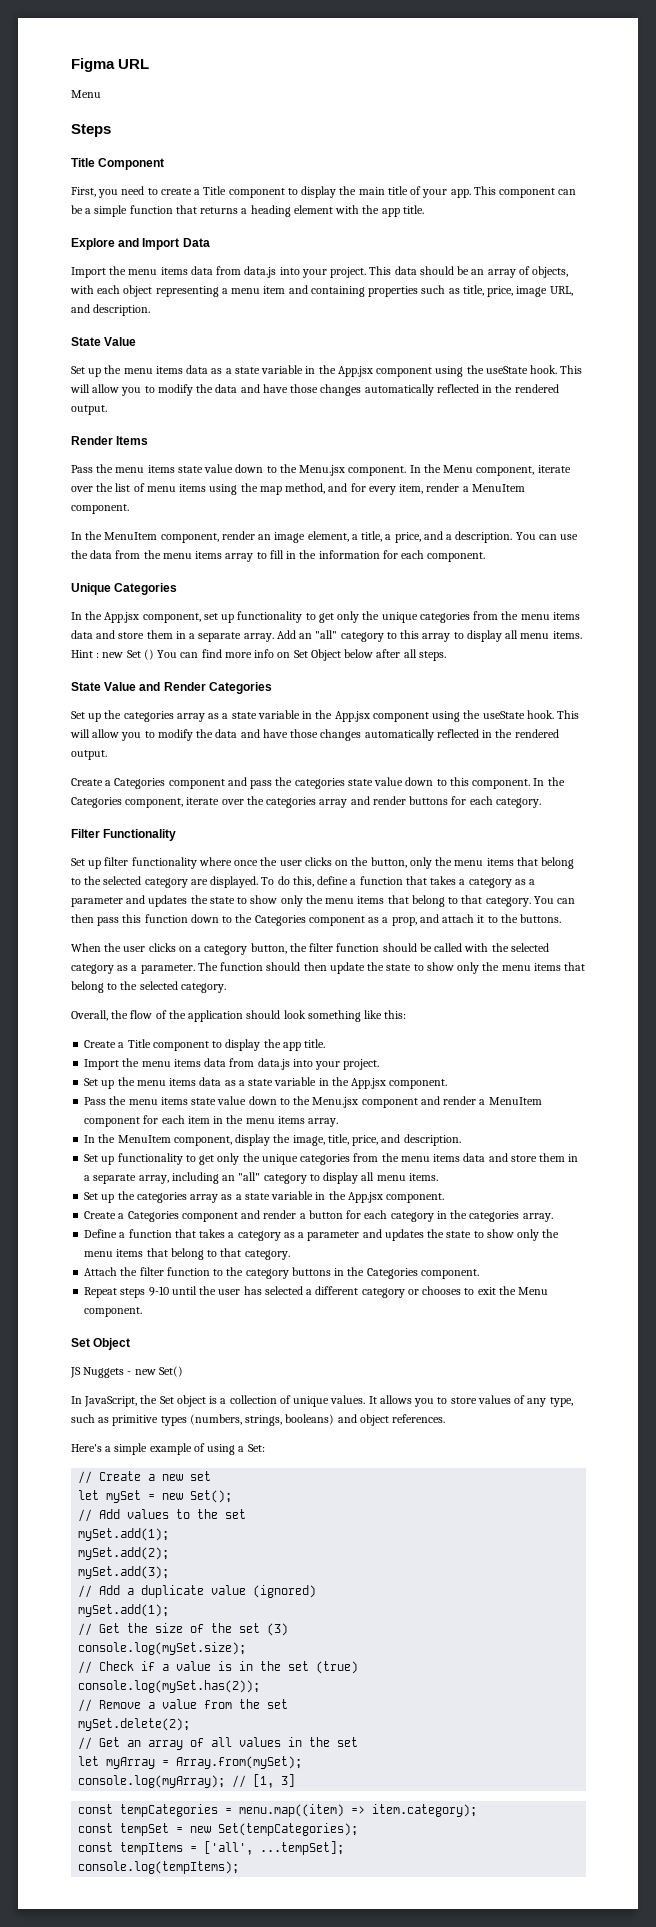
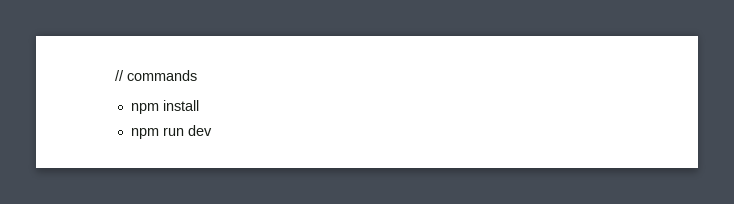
[71,58,150,72] [71,90,101,98] [71,124,111,137] [71,158,165,170] [71,186,577,198] [71,205,424,217] [71,238,210,250] [71,266,569,278] [70,285,573,297] [71,304,151,316] [71,337,137,346] [71,365,583,377] [70,384,559,396] [71,405,107,415] [71,436,149,445] [71,464,571,476] [71,483,525,495] [71,504,129,514] [71,531,579,543] [71,550,486,562] [71,583,178,595] [71,611,580,623] [71,630,582,642] [71,649,446,661] [71,682,272,694] [71,710,580,722] [70,729,559,741] [71,750,107,760] [71,777,565,789] [71,796,541,808] [71,829,177,841] [71,857,575,869] [71,876,536,888] [71,895,576,907] [71,914,562,926] [71,943,549,955] [71,962,586,974] [71,981,226,993] [71,1010,407,1022] [84,1039,326,1051] [84,1058,380,1070] [84,1077,448,1089] [84,1096,542,1108] [84,1115,339,1127] [84,1134,461,1146] [84,1153,579,1165] [84,1172,438,1184] [84,1191,445,1203] [84,1210,553,1222] [84,1229,560,1241] [84,1248,290,1260] [84,1267,479,1279] [84,1286,549,1298] [84,1307,143,1317] [71,1338,131,1350] [70,1366,183,1378] [71,1395,573,1407] [71,1414,446,1426] [71,1443,265,1455] [78,1471,212,1484] [78,1490,233,1503] [78,1509,247,1522] [78,1528,170,1541] [78,1547,170,1560] [78,1566,170,1579] [78,1585,317,1598] [78,1604,170,1617] [78,1623,289,1636] [78,1642,247,1655] [78,1661,359,1674] [78,1680,261,1693] [78,1699,289,1712] [78,1718,191,1731] [78,1737,359,1750] [78,1756,303,1769] [78,1774,296,1788] [78,1804,478,1817] [78,1823,359,1836] [78,1841,345,1855] [78,1861,240,1874] Figma URL // Menu // Steps // Title Component // First, you need to create a Title component to display the main title of your app. This component can be a simple function that returns a heading element with the app title. // Explore and Import Data // Import the menu items data from data.js into your project. This data should be an array of objects, with each object representing a menu item and containing properties such as title, price, image URL, and description. // State Value // Set up the menu items data as a state variable in the App.jsx component using the useState hook. This will allow you to modify the data and have those changes automatically reflected in the rendered output. // Render Items // Pass the menu items state value down to the Menu.jsx component. In the Menu component, iterate over the list of menu items using the map method, and for every item, render a MenuItem component. // In the MenuItem component, render an image element, a title, a price, and a description. You can use the data from the menu items array to fill in the information for each component. // Unique Categories // In the App.jsx component, set up functionality to get only the unique categories from the menu items data and store them in a separate array. Add an "all" category to this array to display all menu items. Hint : new Set () You can find more info on Set Object below after all steps. // State Value and Render Categories // Set up the categories array as a state variable in the App.jsx component using the useState hook. This will allow you to modify the data and have those changes automatically reflected in the rendered output. // Create a Categories component and pass the categories state value down to this component. In the Categories component, iterate over the categories array and render buttons for each category. // Filter Functionality // Set up filter functionality where once the user clicks on the button, only the menu items that belong to the selected category are displayed. To do this, define a function that takes a category as a parameter and updates the state to show only the menu items that belong to that category. You can then pass this function down to the Categories component as a prop, and attach it to the buttons. // When the user clicks on a category button, the filter function should be called with the selected category as a parameter. The function should then update the state to show only the menu items that belong to the selected category. // Overall, the flow of the application should look something like this: // Create a Title component to display the app title. // Import the menu items data from data.js into your project. // Set up the menu items data as a state variable in the App.jsx component. // Pass the menu items state value down to the Menu.jsx component and render a MenuItem component for each item in the menu items array. // In the MenuItem component, display the image, title, price, and description. // Set up functionality to get only the unique categories from the menu items data and store them in a separate array, including an "all" category to display all menu items. // Set up the categories array as a state variable in the App.jsx component. // Create a Categories component and render a button for each category in the categories array. // Define a function that takes a category as a parameter and updates the state to show only the menu items that belong to that category. // Attach the filter function to the category buttons in the Categories component. // Repeat steps 9-10 until the user has selected a different category or chooses to exit the Menu component. // Set Object // JS Nuggets - new Set() // In JavaScript, the Set object is a collection of unique values. It allows you to store values of any type, such as primitive types (numbers, strings, booleans) and object references. // Here's a simple example of using a Set: // // Create a new set // let mySet = new Set(); // // Add values to the set // mySet.add(1); // mySet.add(2); // mySet.add(3); // // Add a duplicate value (ignored) // mySet.add(1); // // Get the size of the set (3) // console.log(mySet.size); // // Check if a value is in the set (true) // console.log(mySet.has(2)); // // Remove a value from the set // mySet.delete(2); // // Get an array of all values in the set // let myArray = Array.from(mySet); // console.log(myArray); // [1, 3] // const tempCategories = menu.map((item) => item.category); // const tempSet = new Set(tempCategories); // const tempItems = ['all', ...tempSet]; // console.log(tempItems); -> [115,70,197,81] [130,100,199,114] [130,125,212,139] // commands // npm install // npm run dev

